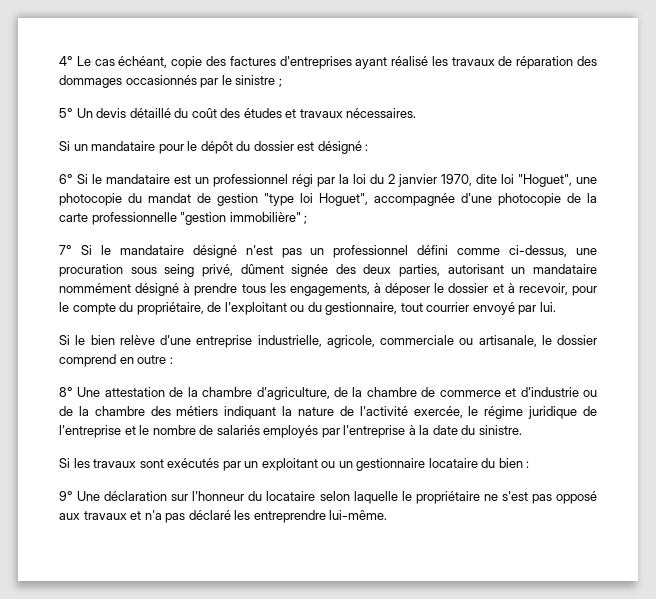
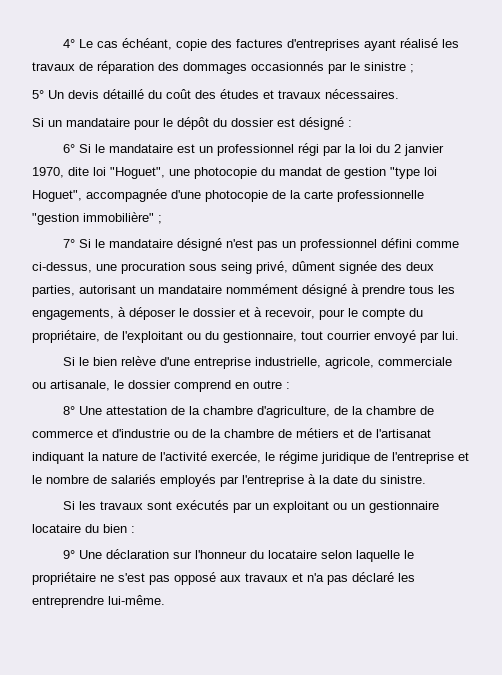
[150,406,219,416] des métiers -> [278,428,431,438] de métiers et de l'artisanat

